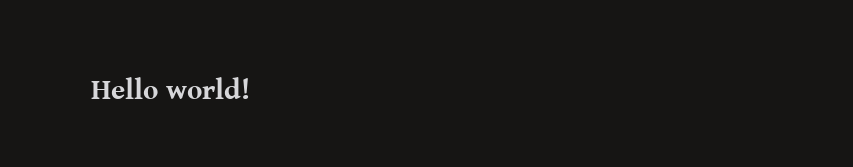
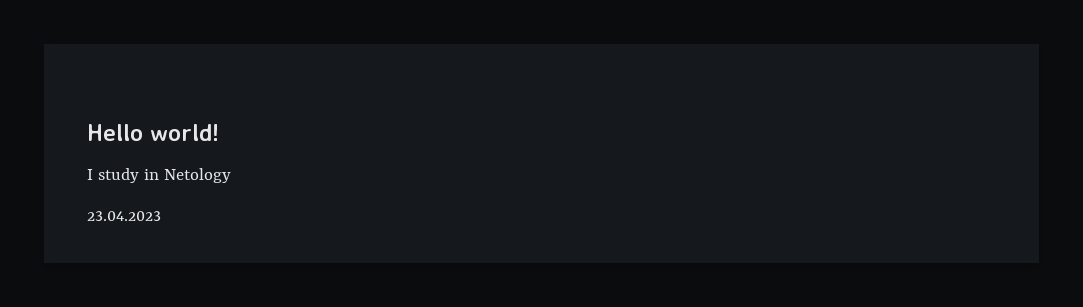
(250, 88) none -> [87,168,231,183] [87,211,161,221] // I study in Netology // 23.04.2023

